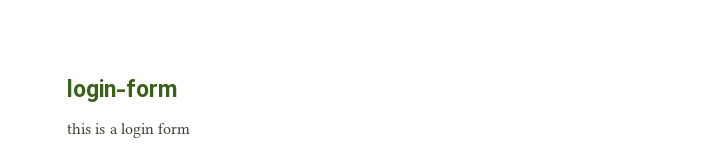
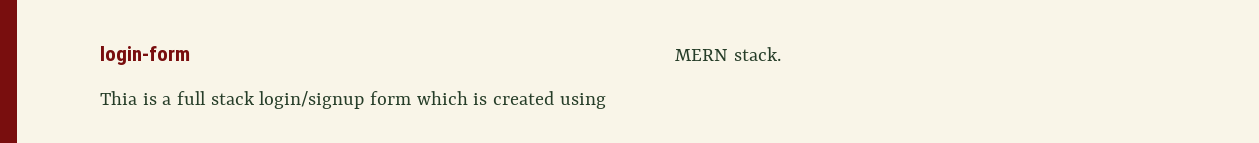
[67,123,91,134] this -> [100,91,137,105] Thia
[120,123,191,138] login form -> [177,91,606,109] [675,47,781,61] full stack login/signup form which is created using MERN stack.

